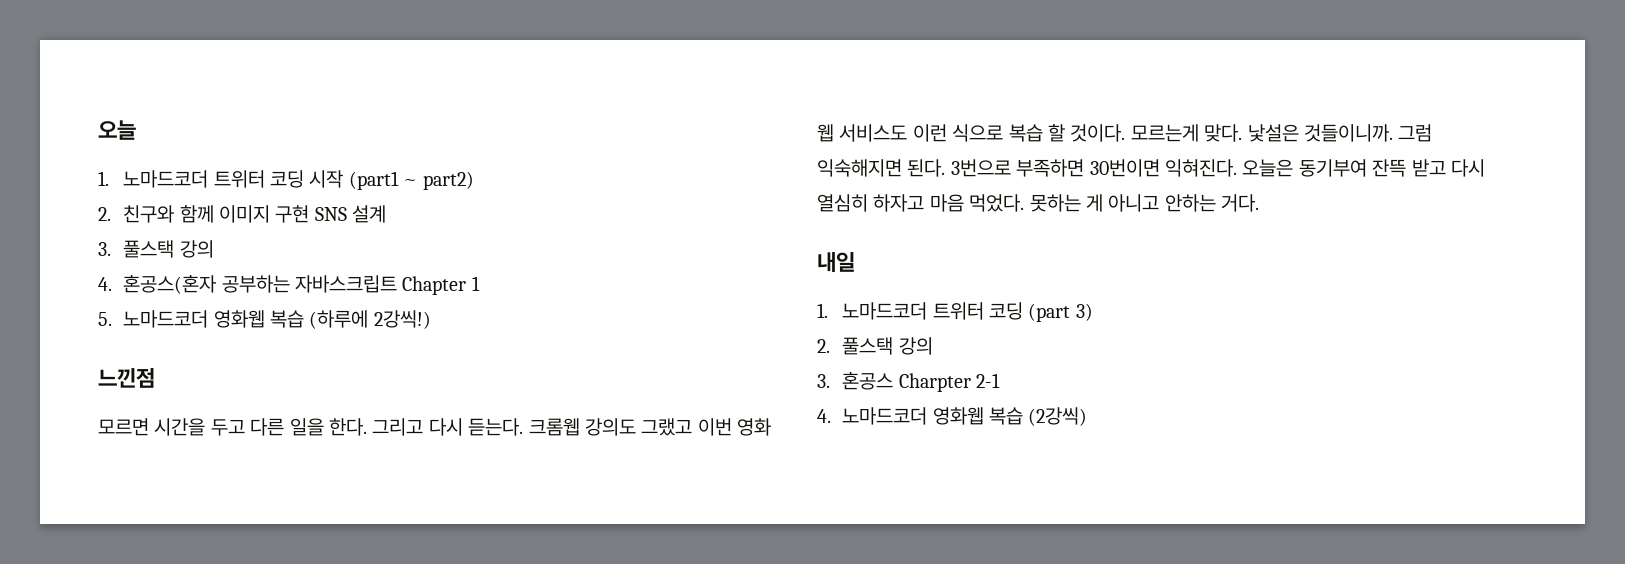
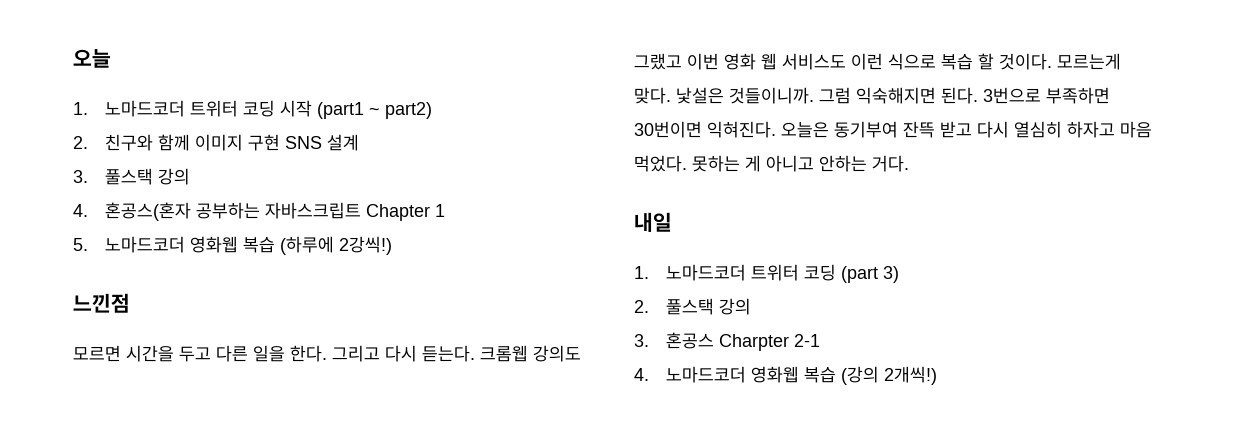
[1028,407,1088,426] (2강씩) -> [840,366,937,385] (강의 2개씩!)

